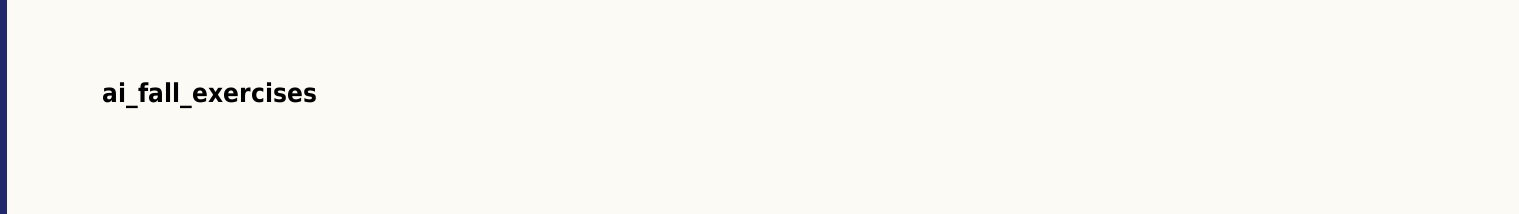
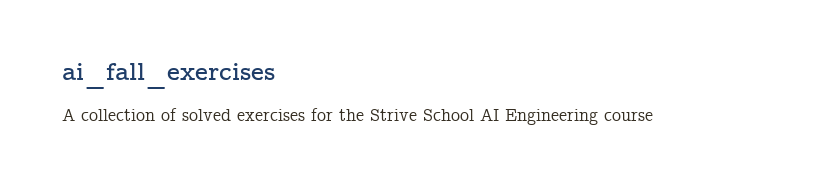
(317, 95) none -> [62,108,653,125] // A collection of solved exercises for the Strive School AI Engineering course

